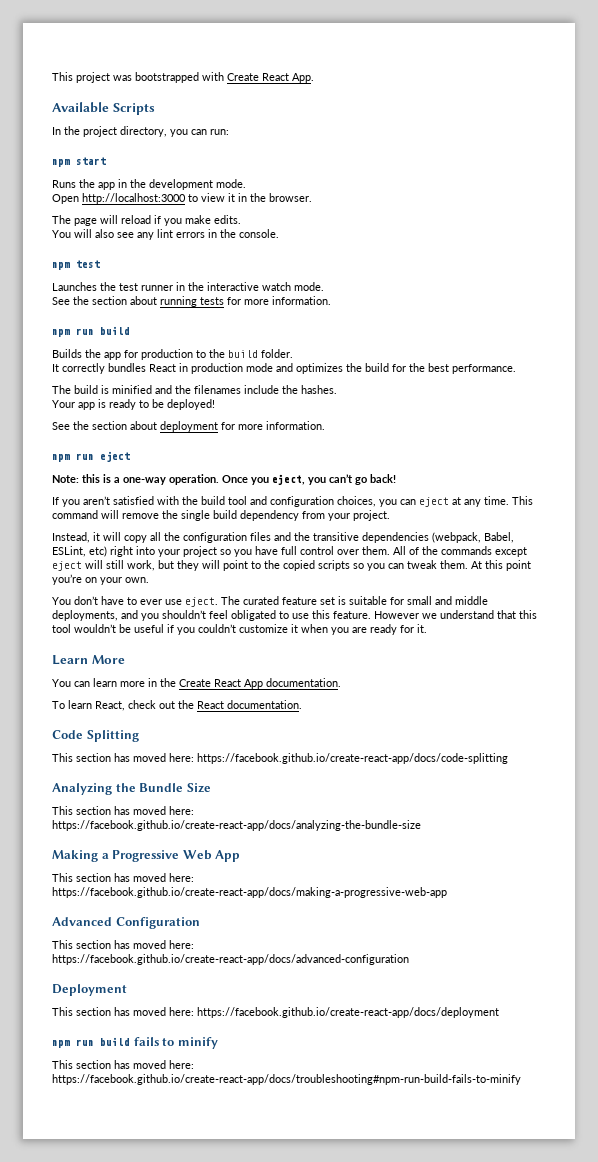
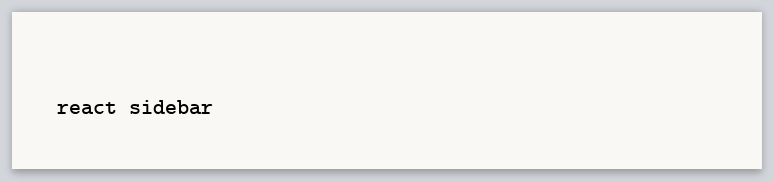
[52,72,314,83] [52,102,155,115] [52,126,229,137] [52,157,106,167] [52,179,246,190] [52,193,312,204] [52,215,241,226] [52,229,279,240] [52,260,100,270] [52,282,324,291] [52,296,331,307] [52,326,130,337] [52,349,293,360] [52,363,516,374] [52,385,337,394] [52,399,215,410] [52,421,325,432] [52,451,130,462] [52,474,396,485] [52,496,533,507] [52,510,390,521] [52,532,514,543] [52,546,527,557] [52,560,531,571] [52,574,149,585] [52,596,488,607] [52,610,537,621] [52,624,427,635] [52,655,125,665] [52,678,341,689] [52,700,302,711] [52,730,139,742] [52,753,508,764] [52,783,211,795] [52,806,194,815] [52,820,421,831] [52,850,241,862] [52,873,194,882] [52,887,447,898] [52,917,200,929] [52,940,194,949] [52,954,409,965] [52,984,127,996] [52,1007,499,1018] [52,1037,218,1049] [52,1060,194,1069] [52,1074,521,1085] This project was bootstrapped with Create React App. // Available Scripts // In the project directory, you can run: // npm start // Runs the app in the development mode. // Open http://localhost:3000 to view it in the browser. // The page will reload if you make edits. // You will also see any lint errors in the console. // npm test // Launches the test runner in the interactive watch mode. // See the section about running tests for more information. // npm run build // Builds the app for production to the build folder. // It correctly bundles React in production mode and optimizes the build for the best performance. // The build is minified and the filenames include the hashes. // Your app is ready to be deployed! // See the section about deployment for more information. // npm run eject // Note: this is a one-way operation. Once you eject, you can’t go back! // If you aren’t satisfied with the build tool and configuration choices, you can eject at any time. This command will remove the single build dependency from your project. // Instead, it will copy all the configuration files and the transitive dependencies (webpack, Babel, ESLint, etc) right into your project so you have full control over them. All of the commands except eject will still work, but they will point to the copied scripts so you can tweak them. At this point you’re on your own. // You don’t have to ever use eject. The curated feature set is suitable for small and middle deployments, and you shouldn’t feel obligated to use this feature. However we understand that this tool wouldn’t be useful if you couldn’t customize it when you are ready for it. // Learn More // You can learn more in the Create React App documentation. // To learn React, check out the React documentation. // Code Splitting // This section has moved here: https://facebook.github.io/create-react-app/docs/code-splitting // Analyzing the Bundle Size // This section has moved here: https://facebook.github.io/create-react-app/docs/analyzing-the-bundle-size // Making a Progressive Web App // This section has moved here: https://facebook.github.io/create-react-app/docs/making-a-progressive-web-app // Advanced Configuration // This section has moved here: https://facebook.github.io/create-react-app/docs/advanced-configuration // Deployment // This section has moved here: https://facebook.github.io/create-react-app/docs/deployment // npm run build fails to minify // This section has moved here: https://facebook.github.io/create-react-app/docs/troubleshooting#npm-run-build-fails-to-minify -> [57,100,213,115] react sidebar

